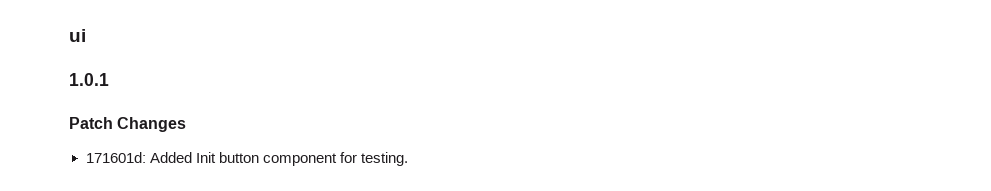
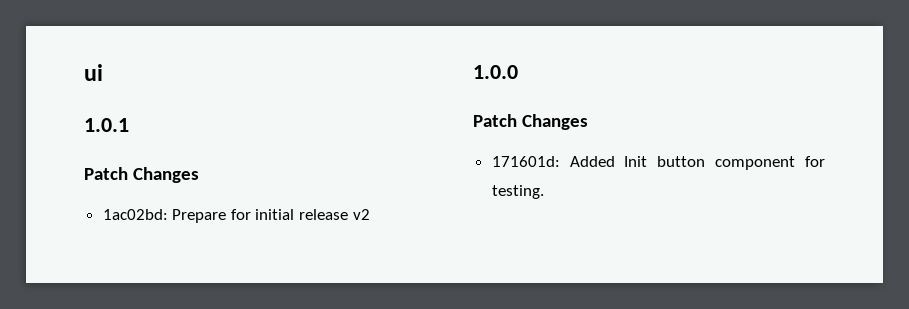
(187, 124) none -> [102,209,370,223] [473,65,518,79] [473,114,589,130] // 1ac02bd: Prepare for initial release v2 // 1.0.0 // Patch Changes

